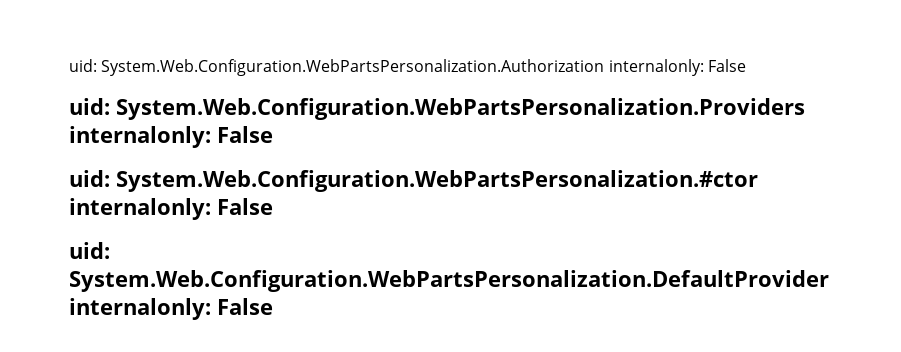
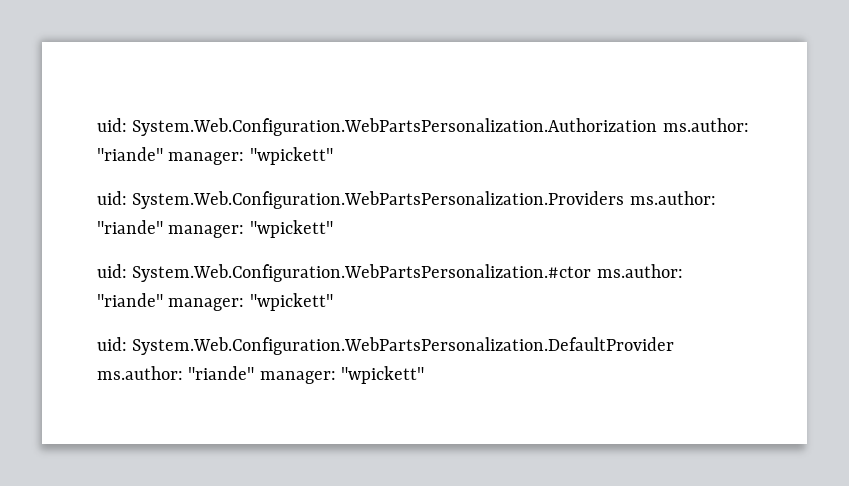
[608,59,746,76] [69,98,805,120] [69,126,273,148] [69,170,758,192] [69,198,273,220] [69,242,110,259] [69,270,829,292] [69,298,273,320] internalonly: False // uid: System.Web.Configuration.WebPartsPersonalization.Providers internalonly: False // uid: System.Web.Configuration.WebPartsPersonalization.#ctor internalonly: False // uid: System.Web.Configuration.WebPartsPersonalization.DefaultProvider internalonly: False -> [662,118,749,132] [97,147,333,165] [97,191,716,209] [97,220,333,238] [97,264,683,282] [97,293,333,311] [97,337,675,355] [97,366,424,384] ms.author: "riande" manager: "wpickett" // uid: System.Web.Configuration.WebPartsPersonalization.Providers ms.author: "riande" manager: "wpickett" // uid: System.Web.Configuration.WebPartsPersonalization.#ctor ms.author: "riande" manager: "wpickett" // uid: System.Web.Configuration.WebPartsPersonalization.DefaultProvider ms.author: "riande" manager: "wpickett"

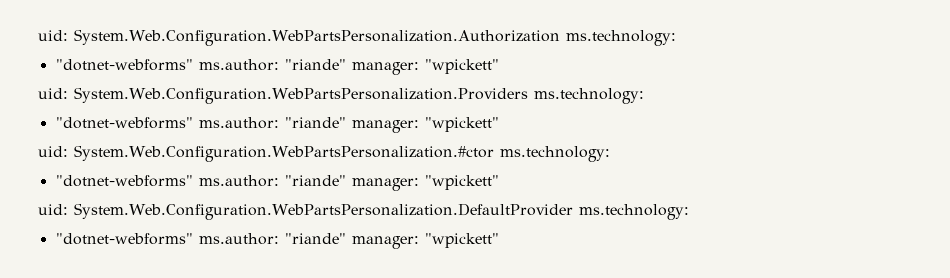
(658, 127) none -> [565,30,676,46] [55,59,193,71] ms.technology: // "dotnet-webforms"
(625, 200) none -> [533,88,644,104] [55,117,193,129] ms.technology: // "dotnet-webforms"
(592, 273) none -> [499,146,610,162] [55,175,193,187] ms.technology: // "dotnet-webforms"
(675, 346) none -> [578,204,689,220] [55,233,193,245] ms.technology: // "dotnet-webforms"

